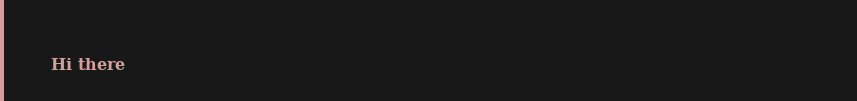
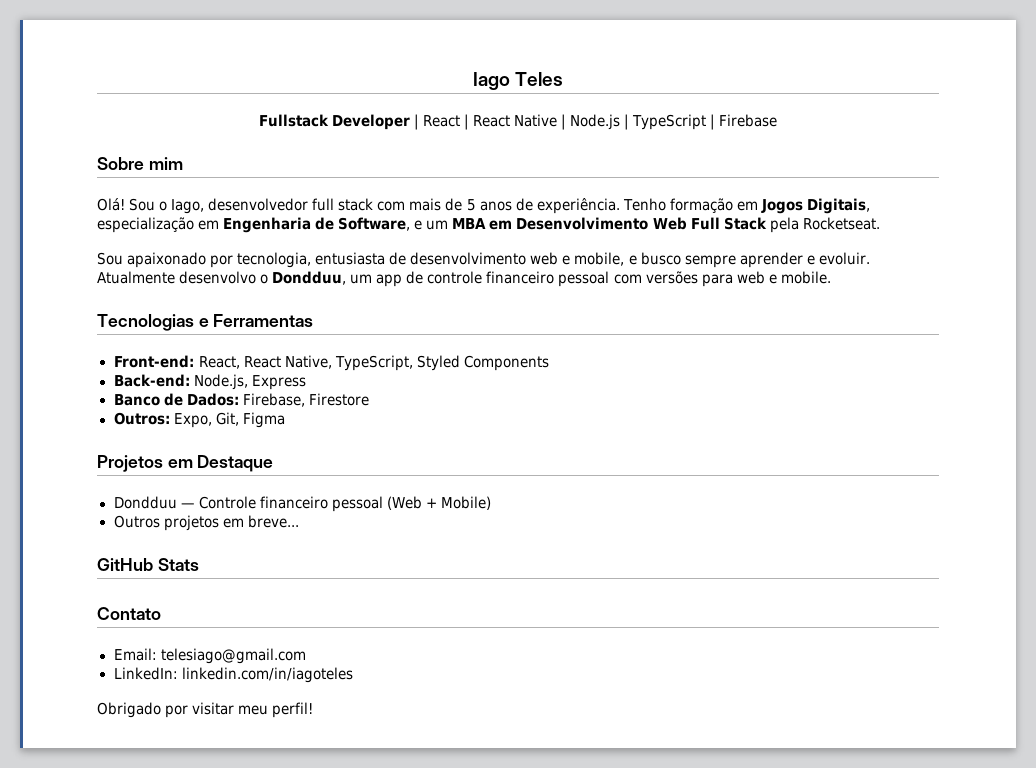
[51,58,125,70] Hi there -> [472,72,564,90] [258,114,778,130] [97,157,183,170] [97,198,870,214] [97,217,880,233] [97,252,870,268] [97,271,831,287] [97,314,314,331] [113,355,549,371] [113,374,306,390] [113,393,369,407] [113,412,285,428] [97,455,274,472] [113,496,491,512] [113,515,299,531] [97,558,199,571] [97,607,161,620] [113,648,306,664] [113,667,353,683] [97,702,314,718] Iago Teles // Fullstack Developer | React | React Native | Node.js | TypeScript | Firebase // Sobre mim // Olá! Sou o Iago, desenvolvedor full stack com mais de 5 anos de experiência. Tenho formação em Jogos Digitais, especialização em Engenharia de Software, e um MBA em Desenvolvimento Web Full Stack pela Rocketseat. // Sou apaixonado por tecnologia, entusiasta de desenvolvimento web e mobile, e busco sempre aprender e evoluir. Atualmente desenvolvo o Dondduu, um app de controle financeiro pessoal com versões para web e mobile. // Tecnologias e Ferramentas // Front-end: React, React Native, TypeScript, Styled Components // Back-end: Node.js, Express // Banco de Dados: Firebase, Firestore // Outros: Expo, Git, Figma // Projetos em Destaque // Dondduu — Controle financeiro pessoal (Web + Mobile) // Outros projetos em breve... // GitHub Stats // Contato // Email: telesiago@gmail.com // LinkedIn: linkedin.com/in/iagoteles // Obrigado por visitar meu perfil!

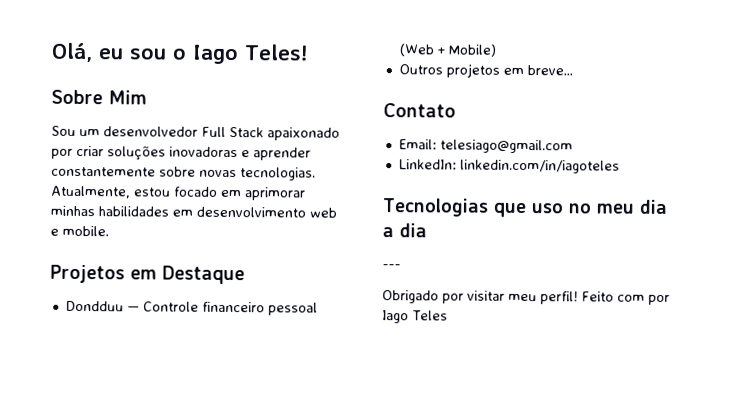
[472,72,564,90] [258,114,778,130] [97,157,183,170] [97,198,870,214] [97,217,880,233] [97,252,870,268] [97,271,831,287] [97,314,314,331] [113,355,549,371] [113,374,306,390] [113,393,369,407] [113,412,285,428] Iago Teles // Fullstack Developer | React | React Native | Node.js | TypeScript | Firebase // Sobre mim // Olá! Sou o Iago, desenvolvedor full stack com mais de 5 anos de experiência. Tenho formação em Jogos Digitais, especialização em Engenharia de Software, e um MBA em Desenvolvimento Web Full Stack pela Rocketseat. // Sou apaixonado por tecnologia, entusiasta de desenvolvimento web e mobile, e busco sempre aprender e evoluir. Atualmente desenvolvo o Dondduu, um app de controle financeiro pessoal com versões para web e mobile. // Tecnologias e Ferramentas // Front-end: React, React Native, TypeScript, Styled Components // Back-end: Node.js, Express // Banco de Dados: Firebase, Firestore // Outros: Expo, Git, Figma -> [51,42,309,65] [51,89,147,105] [51,125,340,141] [51,145,311,161] [51,166,316,181] [51,185,306,201] [50,205,337,218] [50,225,109,237] Olá, eu sou o Iago Teles! // Sobre Mim // Sou um desenvolvedor Full Stack apaixonado por criar soluções inovadoras e aprender constantemente sobre novas tecnologias. Atualmente, estou focado em aprimorar minhas habilidades em desenvolvimento web e mobile.
[97,558,199,571] // GitHub Stats -> (573, 70) none
(353, 675) none -> [382,198,668,218] [382,223,427,238] [382,264,401,270] // Tecnologias que uso no meu dia a dia // ---
(314, 710) none -> [581,291,670,306] [382,310,448,324] Feito com por Iago Teles

